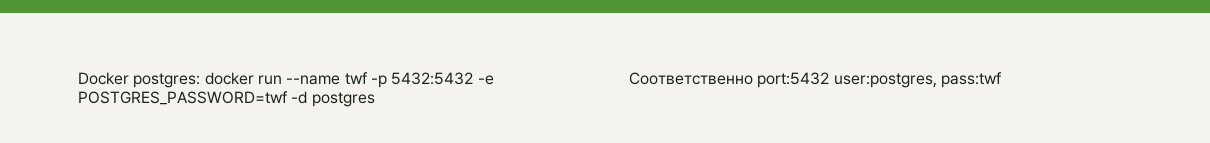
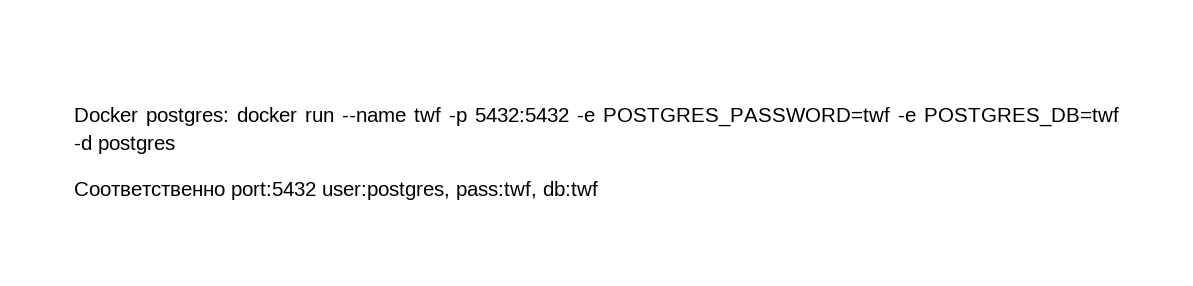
(288, 98) none -> [898,107,1119,127] -e POSTGRES_DB=twf
[940,72,1002,88] pass:twf -> [456,181,598,200] pass:twf, db:twf

